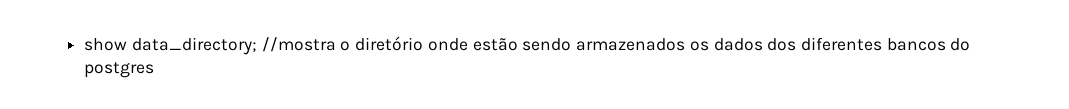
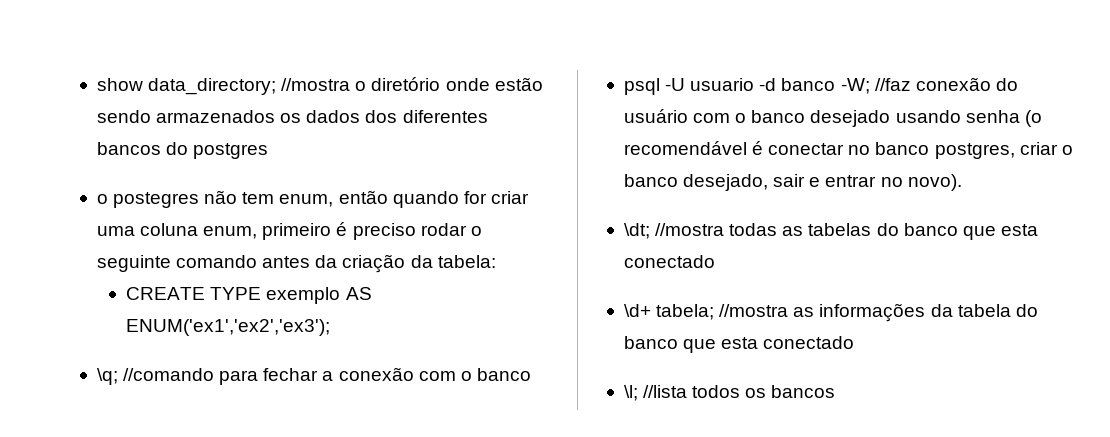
(155, 70) none -> [96,190,529,208] [96,222,482,240] [96,254,496,273] [126,287,372,304] [126,319,331,336] [96,367,531,385] [623,77,1018,95] [623,109,1042,127] [623,141,1073,159] [623,174,962,191] [623,223,1038,240] [623,255,715,268] [623,303,1038,322] [623,336,855,353] [623,385,836,401] // o postegres não tem enum, então quando for criar uma coluna enum, primeiro é preciso rodar o seguinte comando antes da criação da tabela: // CREATE TYPE exemplo AS ENUM('ex1','ex2','ex3'); // \q; //comando para fechar a conexão com o banco // psql -U usuario -d banco -W; //faz conexão do usuário com o banco desejado usando senha (o recomendável é conectar no banco postgres, criar o banco desejado, sair e entrar no novo). // \dt; //mostra todas as tabelas do banco que esta conectado // \d+ tabela; //mostra as informações da tabela do banco que esta conectado // \l; //lista todos os bancos

